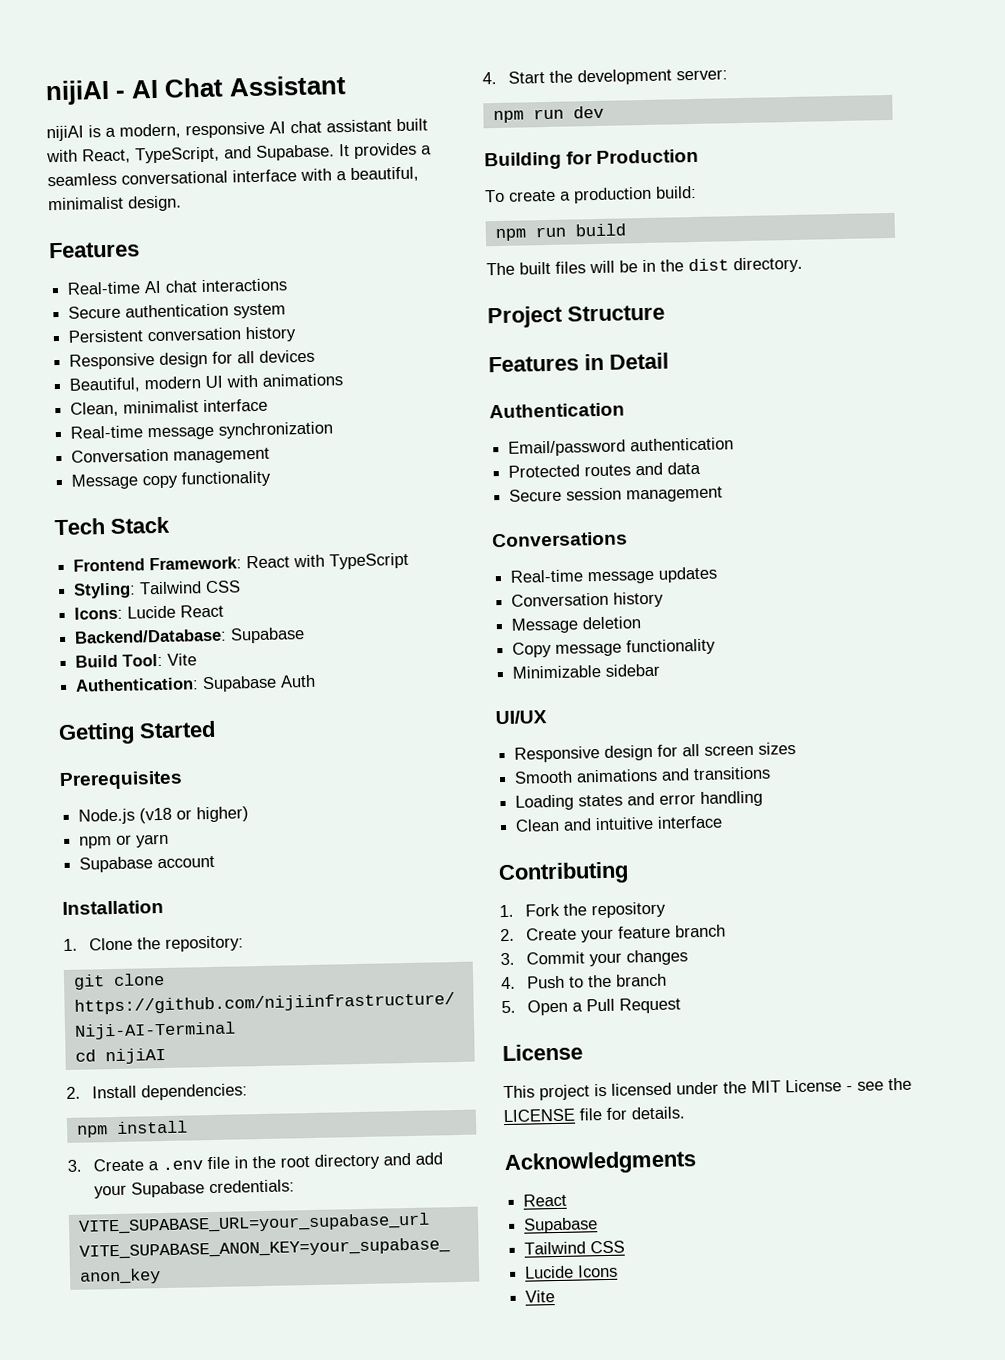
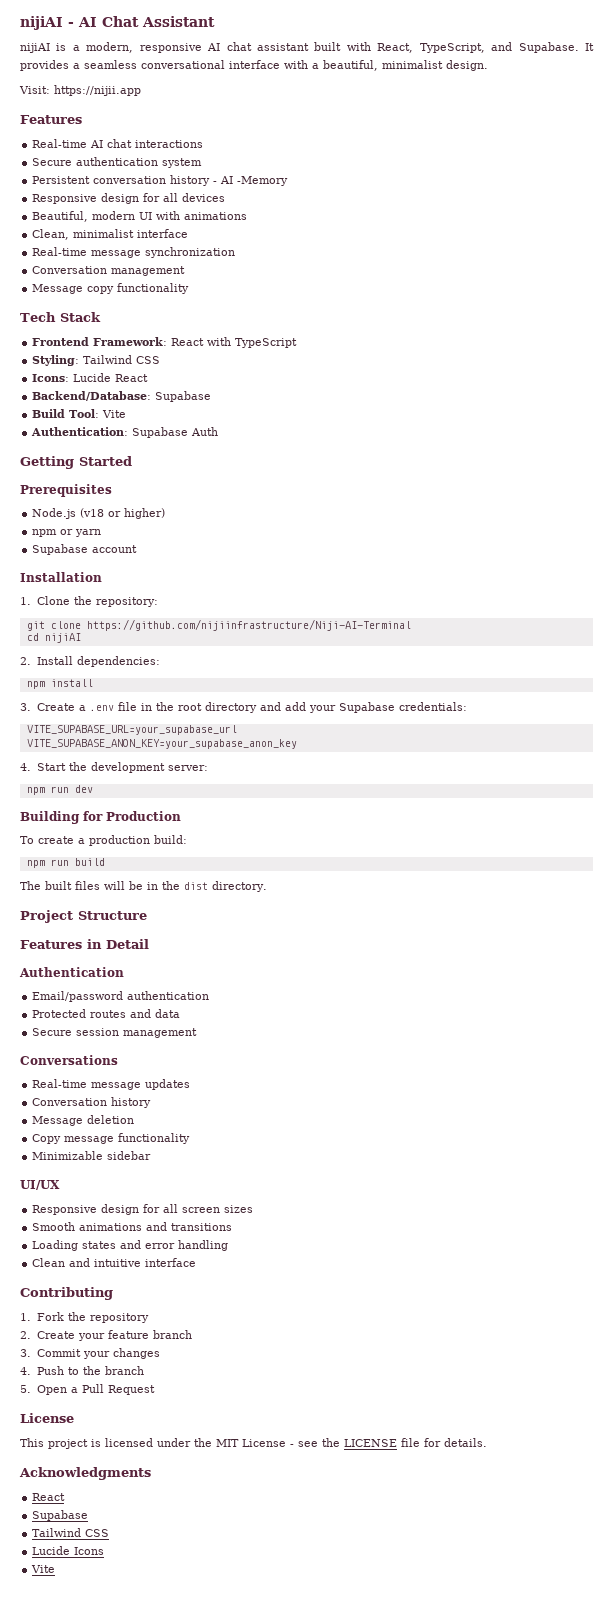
(182, 203) none -> [19,85,141,96] // Visit: https://nijii.app
(298, 334) none -> [213,176,289,186] - AI -Memory

